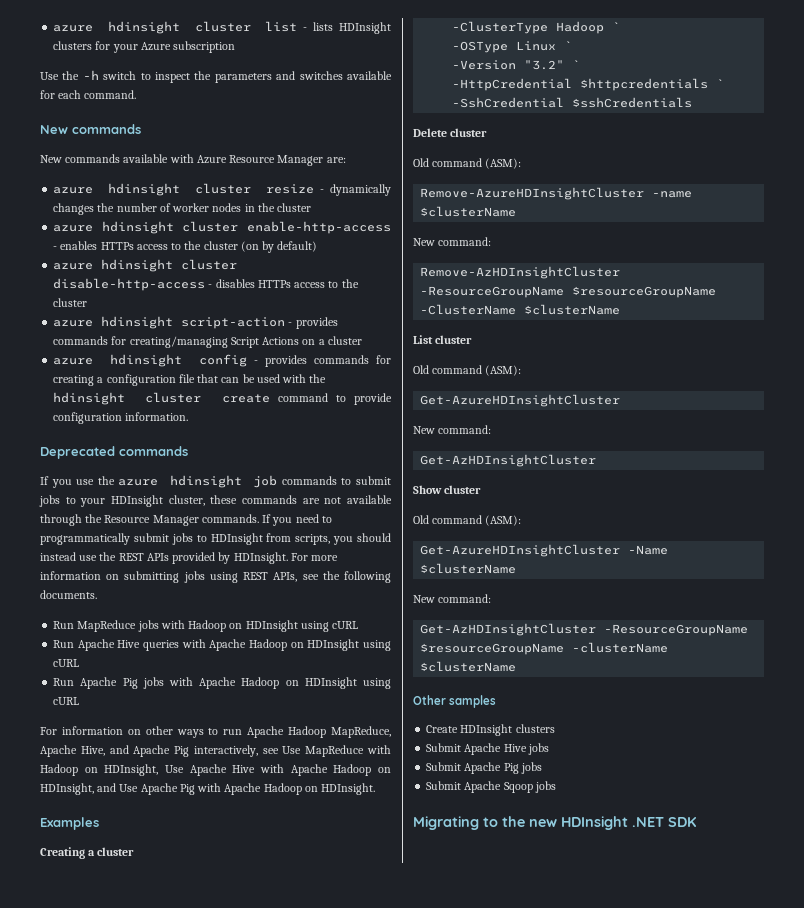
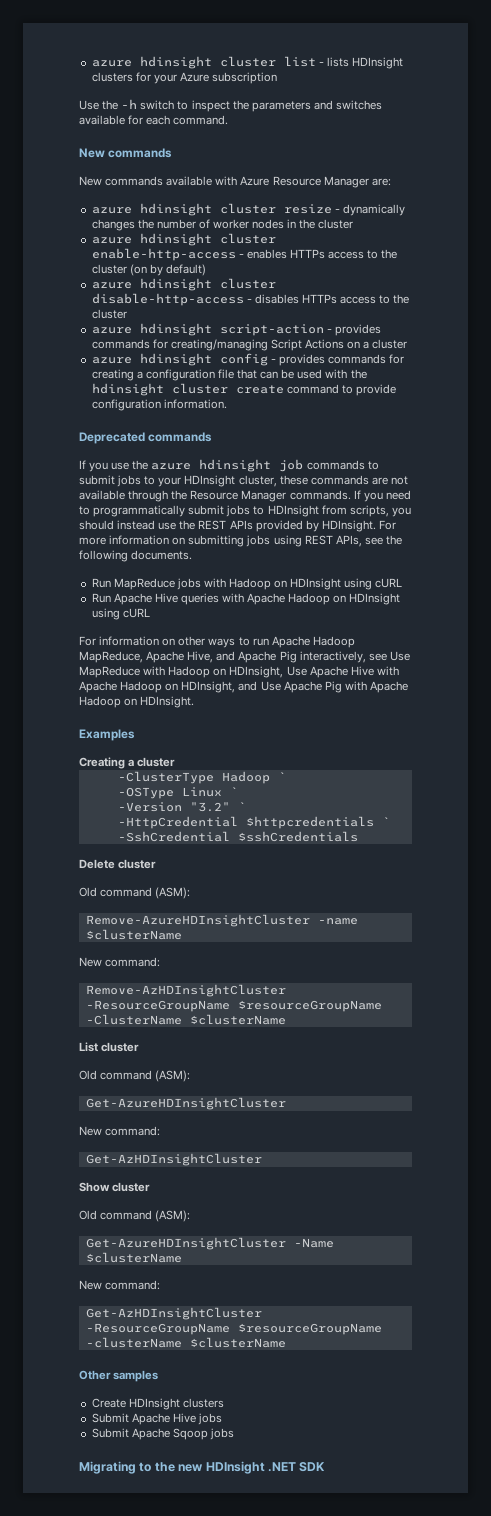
[53,677,391,689] [53,697,80,705] // Run Apache Pig jobs with Apache Hadoop on HDInsight using cURL -> (150, 613) none
[426,762,542,774] // Submit Apache Pig jobs -> (222, 1419) none

